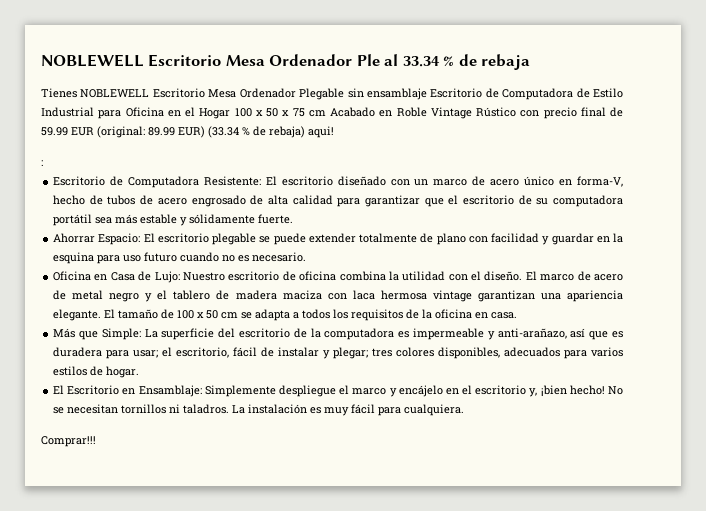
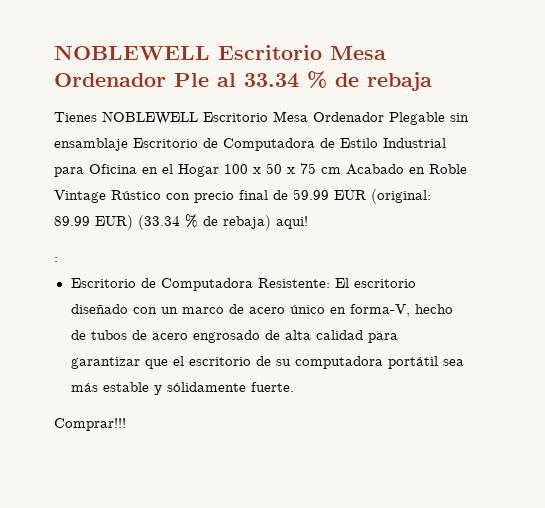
[53,233,623,245] [53,252,307,264] [53,271,623,283] [53,290,623,302] [53,309,518,321] [53,328,623,340] [53,347,623,359] [53,366,140,378] [53,385,623,397] [53,404,465,416] // Ahorrar Espacio: El escritorio plegable se puede extender totalmente de plano con facilidad y guardar en la esquina para uso futuro cuando no es necesario. // Oficina en Casa de Lujo: Nuestro escritorio de oficina combina la utilidad con el diseño. El marco de acero de metal negro y el tablero de madera maciza con laca hermosa vintage garantizan una apariencia elegante. El tamaño de 100 x 50 cm se adapta a todos los requisitos de la oficina en casa. // Más que Simple: La superficie del escritorio de la computadora es impermeable y anti-arañazo, así que es duradera para usar; el escritorio, fácil de instalar y plegar; tres colores disponibles, adecuados para varios estilos de hogar. // El Escritorio en Ensamblaje: Simplemente despliegue el marco y encájelo en el escritorio y, ¡bien hecho! No se necesitan tornillos ni taladros. La instalación es muy fácil para cualquiera. -> (294, 387) none

